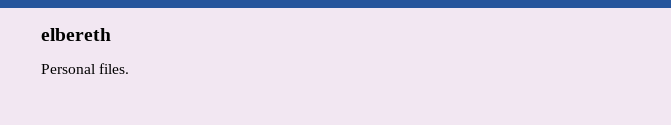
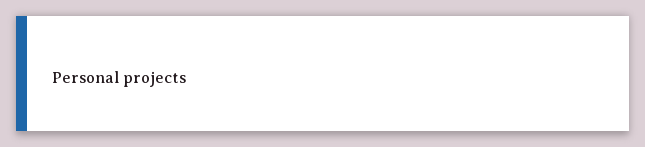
[41,28,111,41] [41,63,130,74] elbereth // Personal files. -> [52,71,187,87] Personal projects

